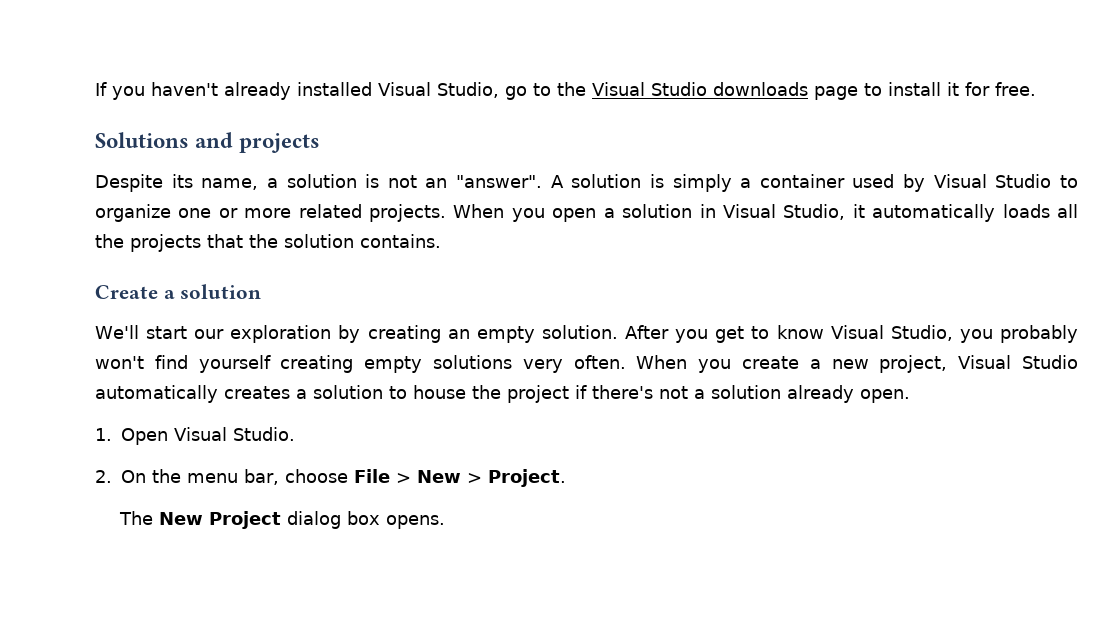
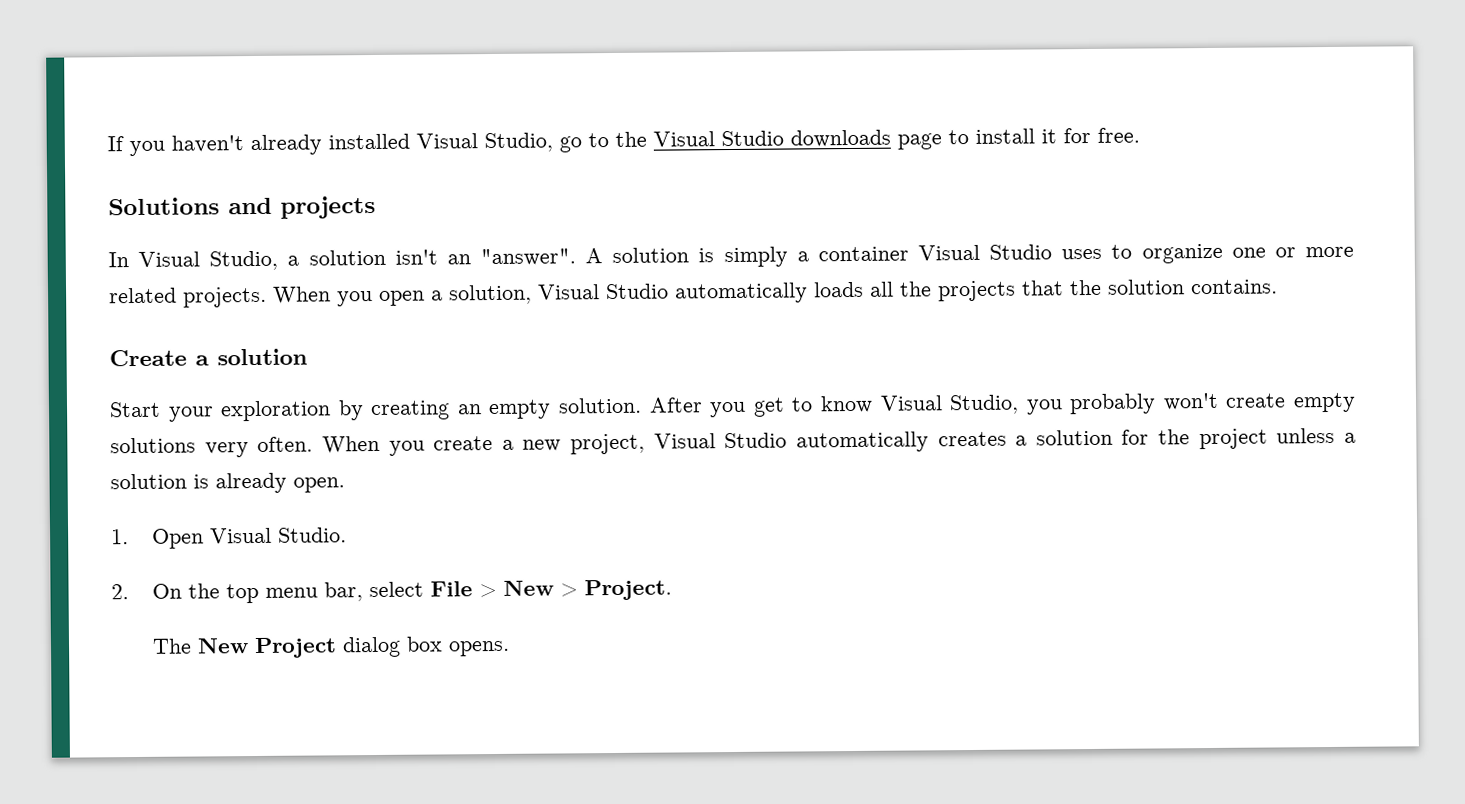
[95,174,417,192] Despite its name, a solution is not -> [108,249,438,271] In Visual Studio, a solution isn't
[852,174,1052,192] used by Visual Studio -> [918,244,1103,261] Visual Studio uses
[622,204,865,220] solution in Visual Studio, it -> [449,283,669,305] solution, Visual Studio
[95,325,225,339] We'll start our -> [109,401,214,422] Start your
[154,355,354,373] find yourself creating -> [1225,393,1287,408] create
[389,385,781,403] to house the project if there's not a solution -> [1121,427,1356,450] [110,473,209,490] for the project unless a solution is
(181, 476) none -> [225,583,259,604] top
[285,469,348,483] choose -> [368,581,424,598] select

